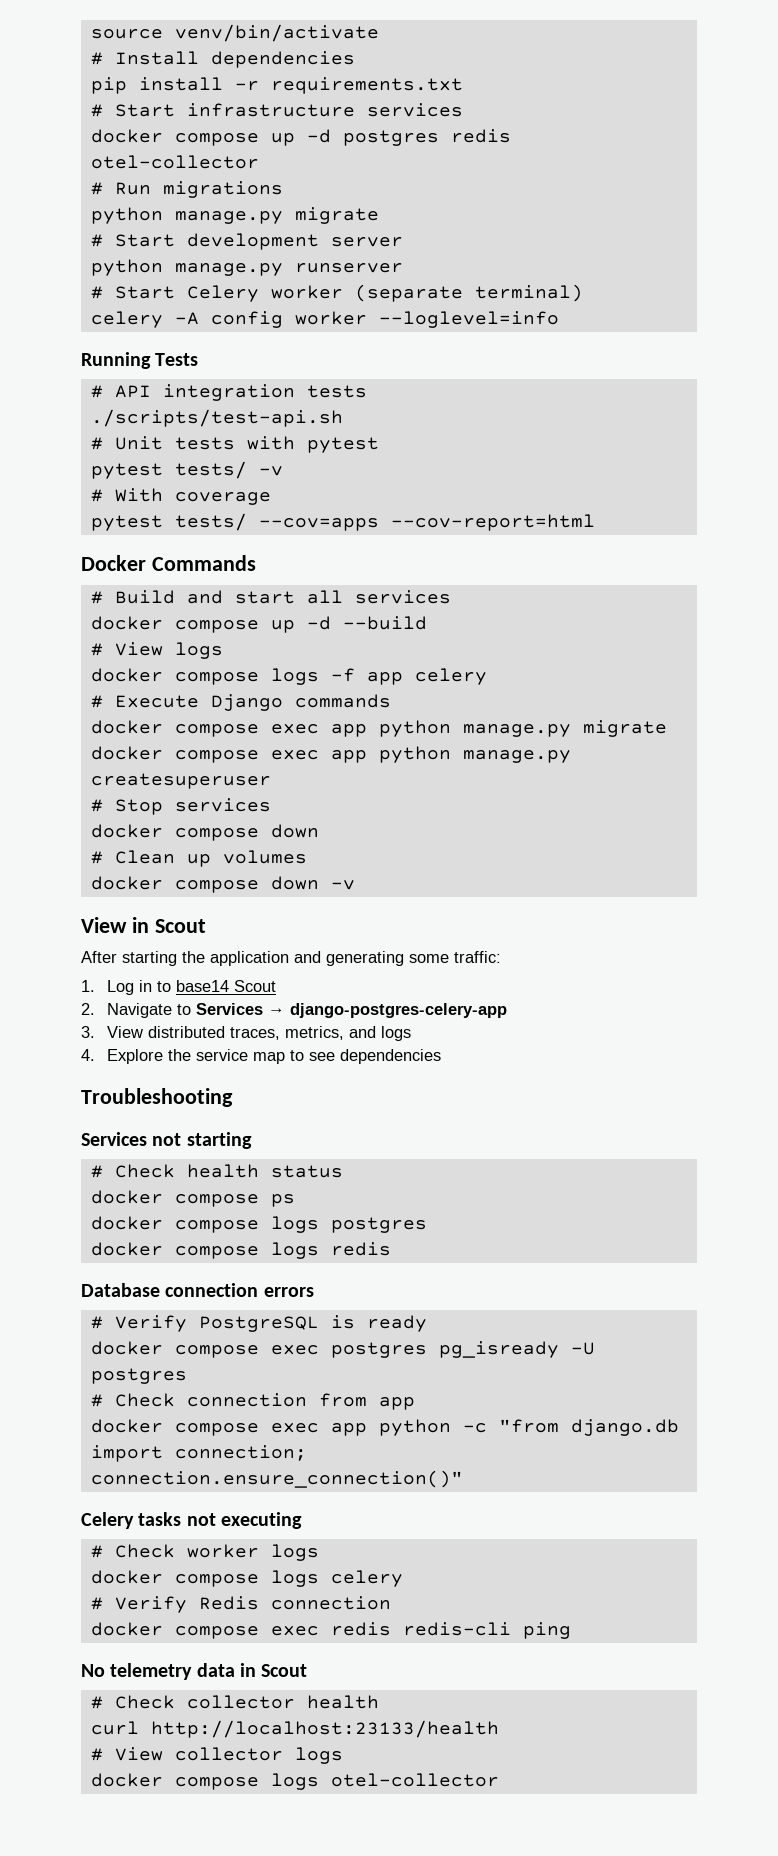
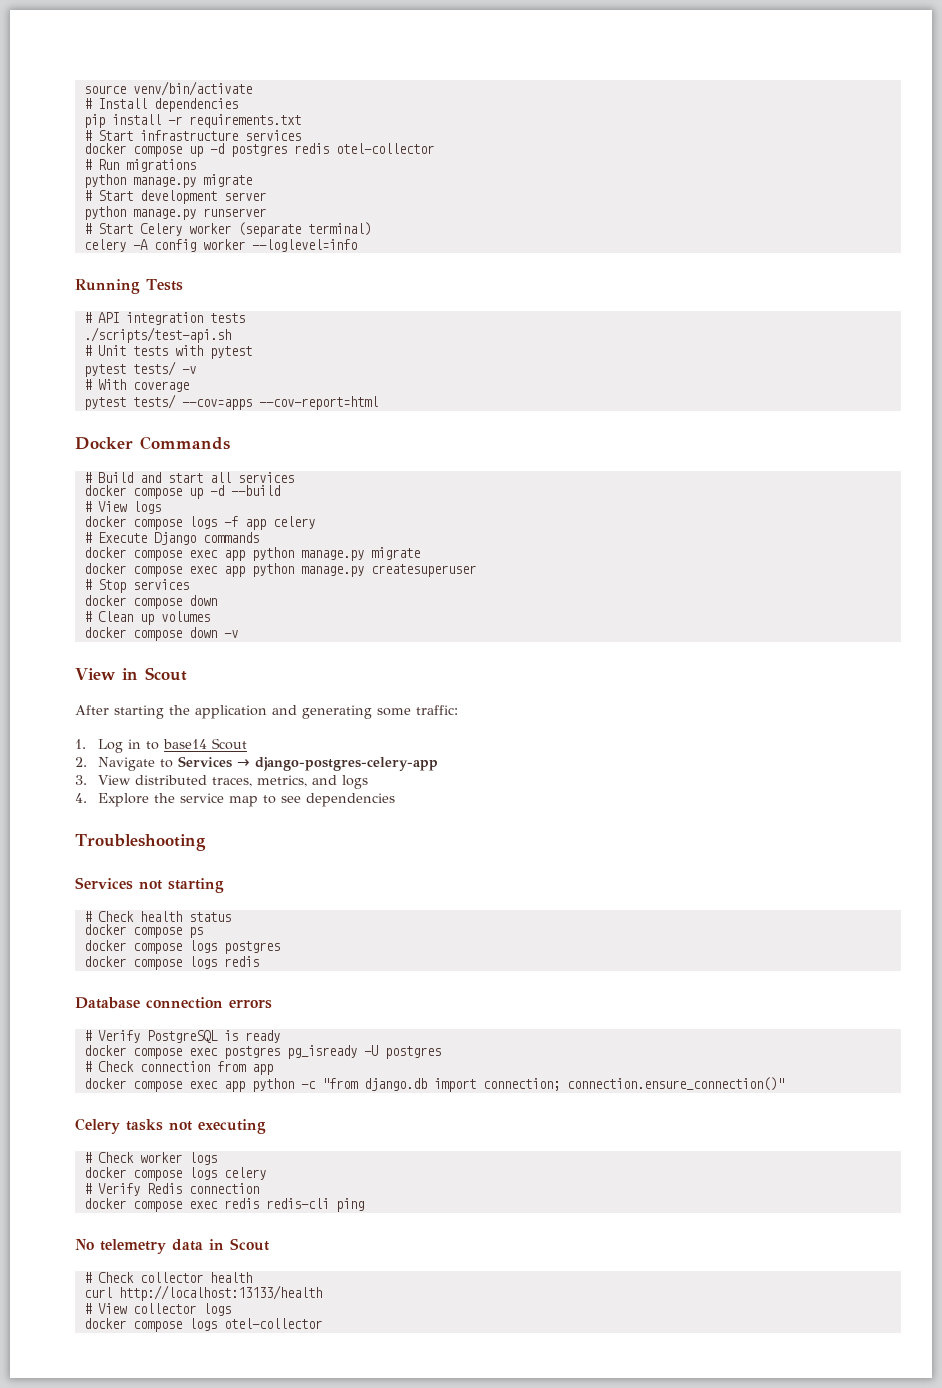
[150,1720,499,1738] http://localhost:23133/health -> [118,1285,322,1301] http://localhost:13133/health

